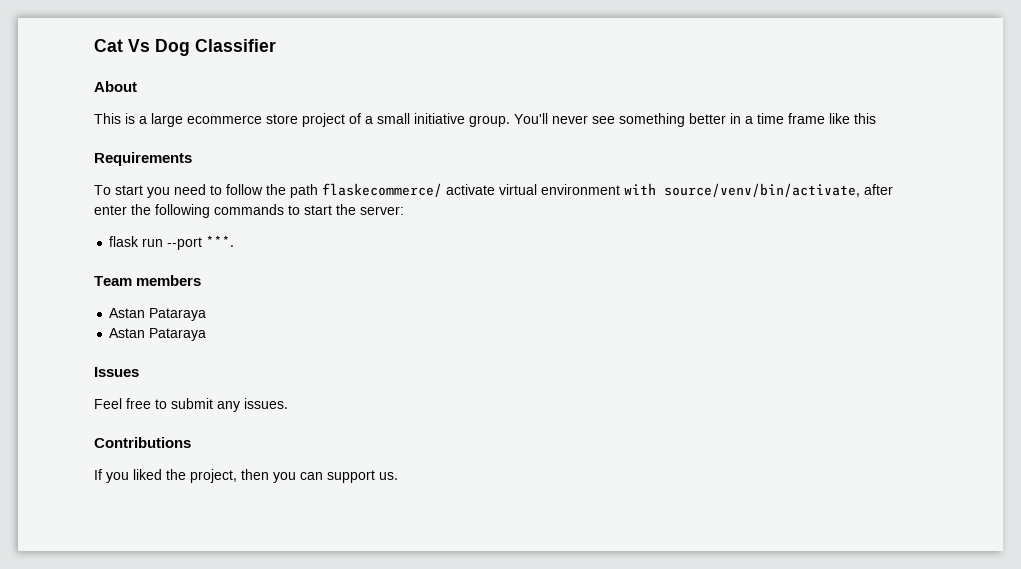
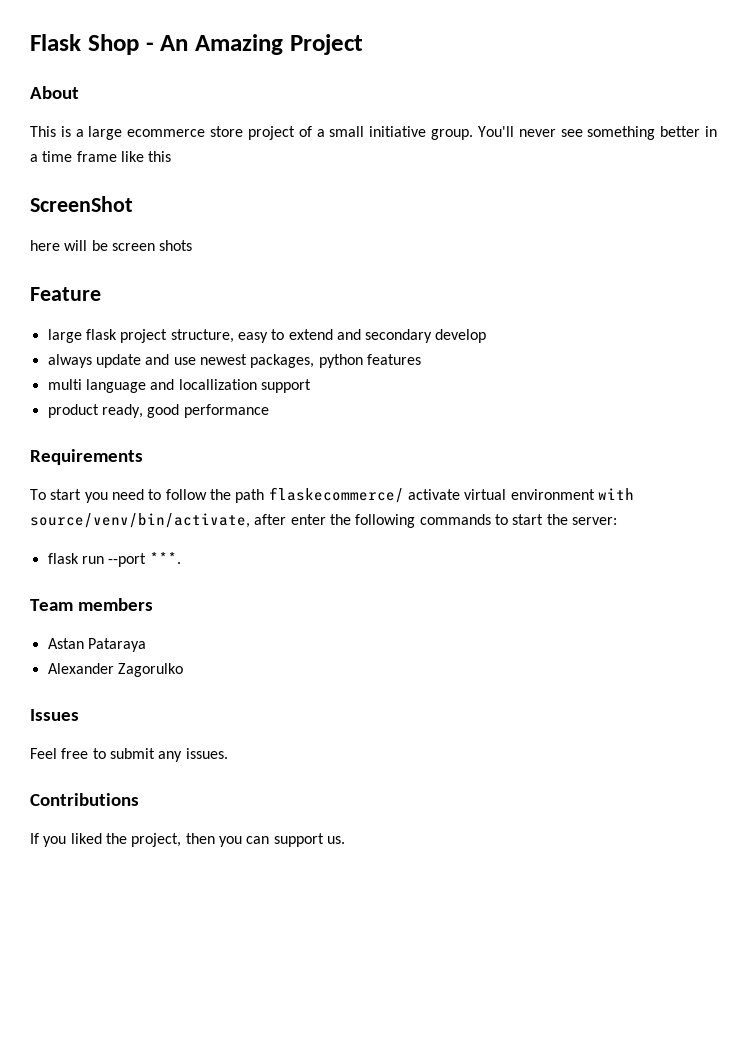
[94,39,276,56] Cat Vs Dog Classifier -> [30,34,363,55] Flask Shop - An Amazing Project
(876, 118) none -> [30,196,133,212] [30,240,193,251] [30,287,101,301] [47,329,487,343] [47,354,421,368] [47,379,311,393] [47,404,269,418] // ScreenShot // here will be screen shots // Feature // large flask project structure, easy to extend and secondary develop // always update and use newest packages, python features // multi language and locallization support // product ready, good performance
[109,328,207,341] Astan Pataraya -> [47,663,183,677] Alexander Zagorulko

